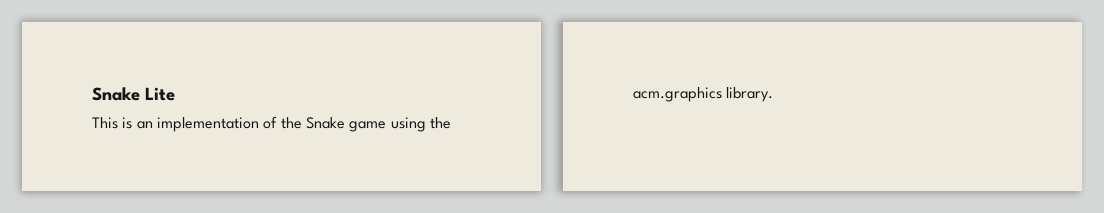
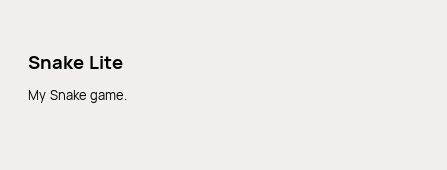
[92,116,451,132] [633,87,774,102] This is an implementation of the Snake game using the acm.graphics library. -> [28,90,128,103] My Snake game.

